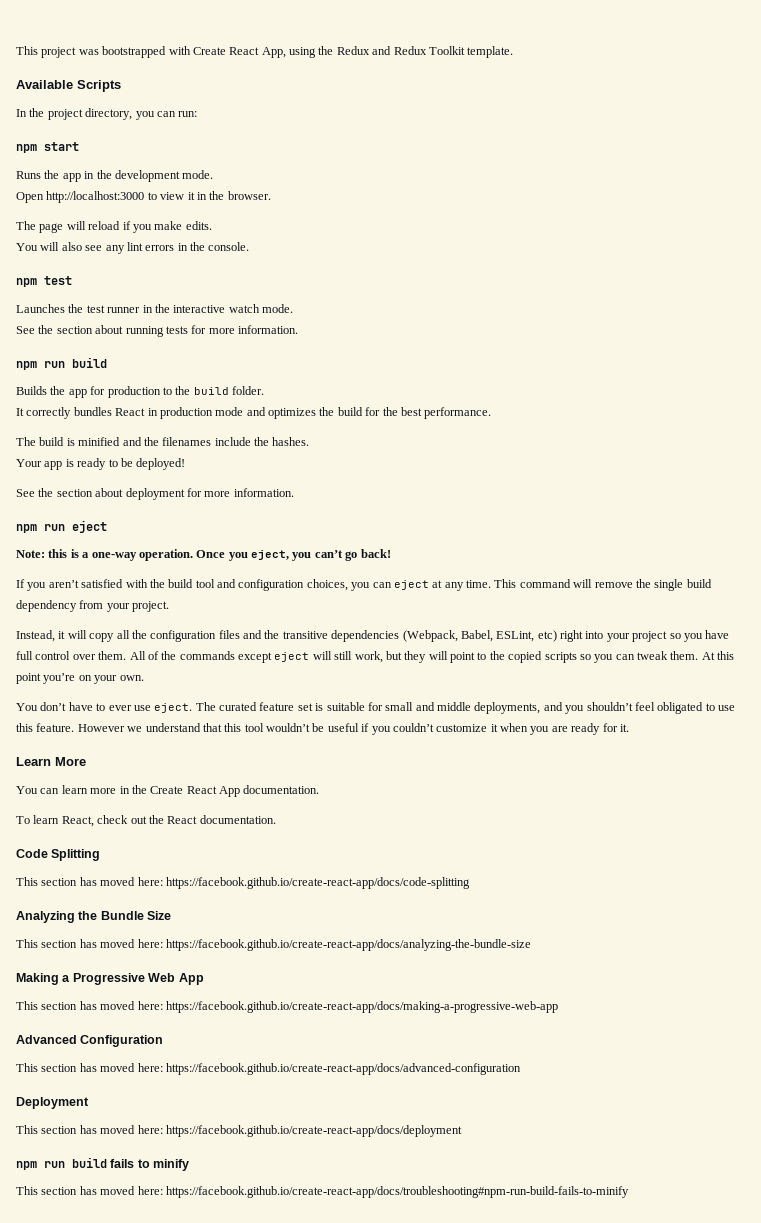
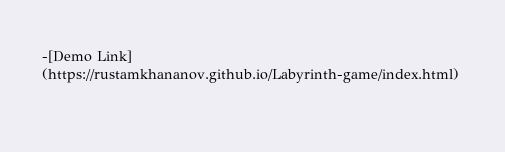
[16,46,514,58] [16,80,121,92] [16,108,198,120] [16,142,79,153] [16,170,214,182] [16,191,271,203] [16,221,212,233] [16,242,250,254] [16,276,72,287] [16,304,293,313] [16,325,298,337] [16,357,107,370] [16,386,264,398] [16,407,492,419] [16,437,310,446] [16,458,186,470] [16,488,294,500] [16,520,107,533] [16,549,391,561] [16,579,712,591] [16,600,170,612] [16,630,730,642] [16,651,735,663] [16,673,144,684] [16,702,735,714] [16,723,629,735] [16,757,86,766] [16,785,320,797] [16,815,276,827] [16,849,101,861] [16,877,470,889] [16,911,172,923] [16,939,531,951] [16,973,204,985] [16,1001,558,1013] [16,1035,164,1047] [16,1063,521,1075] [16,1097,89,1109] [16,1125,462,1137] [16,1157,190,1171] [16,1186,629,1198] This project was bootstrapped with Create React App, using the Redux and Redux Toolkit template. // Available Scripts // In the project directory, you can run: // npm start // Runs the app in the development mode. // Open http://localhost:3000 to view it in the browser. // The page will reload if you make edits. // You will also see any lint errors in the console. // npm test // Launches the test runner in the interactive watch mode. // See the section about running tests for more information. // npm run build // Builds the app for production to the build folder. // It correctly bundles React in production mode and optimizes the build for the best performance. // The build is minified and the filenames include the hashes. // Your app is ready to be deployed! // See the section about deployment for more information. // npm run eject // Note: this is a one-way operation. Once you eject, you can’t go back! // If you aren’t satisfied with the build tool and configuration choices, you can eject at any time. This command will remove the single build dependency from your project. // Instead, it will copy all the configuration files and the transitive dependencies (Webpack, Babel, ESLint, etc) right into your project so you have full control over them. All of the commands except eject will still work, but they will point to the copied scripts so you can tweak them. At this point you’re on your own. // You don’t have to ever use eject. The curated feature set is suitable for small and middle deployments, and you shouldn’t feel obligated to use this feature. However we understand that this tool wouldn’t be useful if you couldn’t customize it when you are ready for it. // Learn More // You can learn more in the Create React App documentation. // To learn React, check out the React documentation. // Code Splitting // This section has moved here: https://facebook.github.io/create-react-app/docs/code-splitting // Analyzing the Bundle Size // This section has moved here: https://facebook.github.io/create-react-app/docs/analyzing-the-bundle-size // Making a Progressive Web App // This section has moved here: https://facebook.github.io/create-react-app/docs/making-a-progressive-web-app // Advanced Configuration // This section has moved here: https://facebook.github.io/create-react-app/docs/advanced-configuration // Deployment // This section has moved here: https://facebook.github.io/create-react-app/docs/deployment // npm run build fails to minify // This section has moved here: https://facebook.github.io/create-react-app/docs/troubleshooting#npm-run-build-fails-to-minify -> [42,50,132,63] [42,68,459,83] -[Demo Link] (https://rustamkhananov.github.io/Labyrinth-game/index.html)

